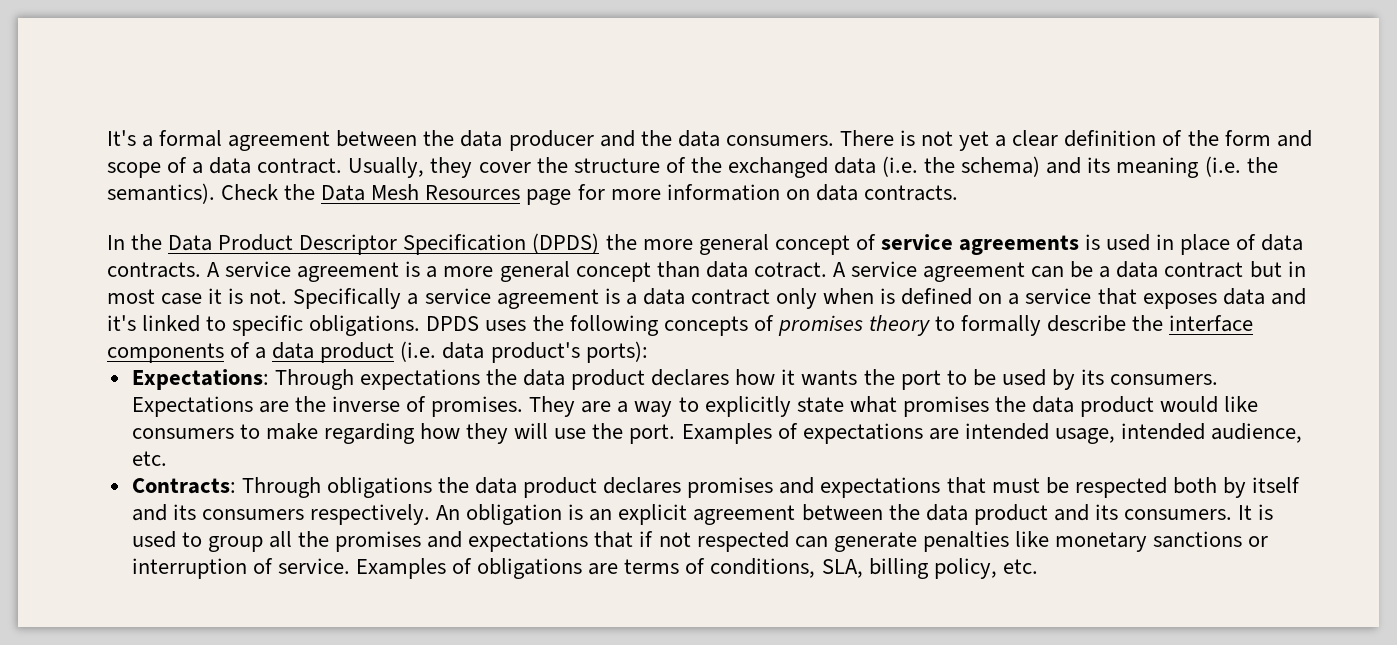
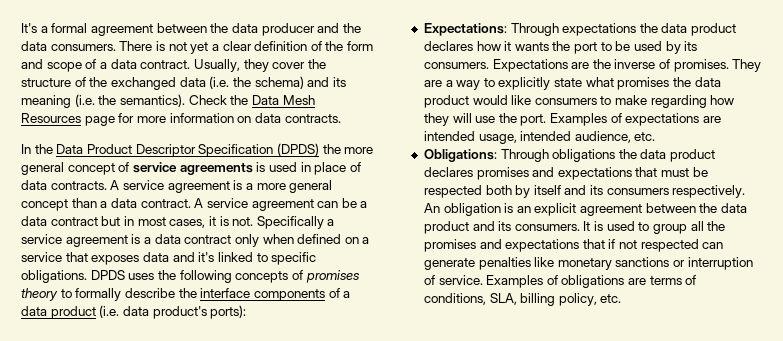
[705,261,827,278] data cotract. -> [100,198,191,208] a data contract.
[161,293,203,305] case -> [169,219,206,228] cases,
[880,288,896,304] is -> (294, 239) none
[131,478,236,494] Contracts: -> [423,149,497,162] Obligations:

